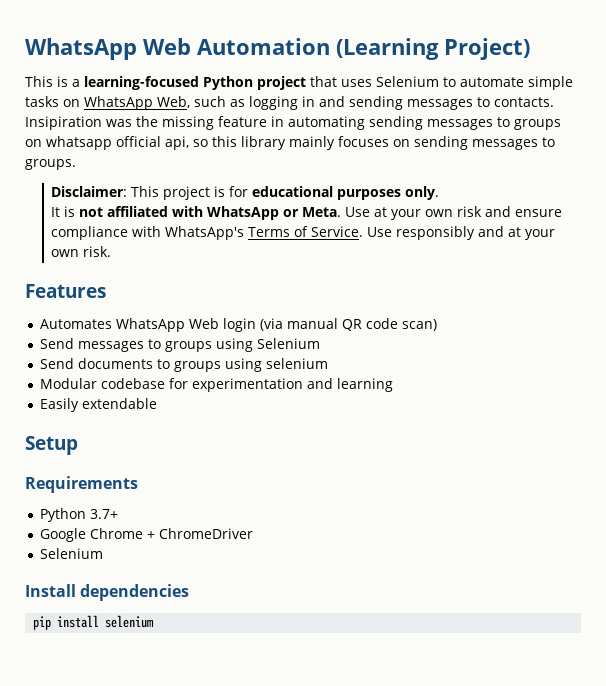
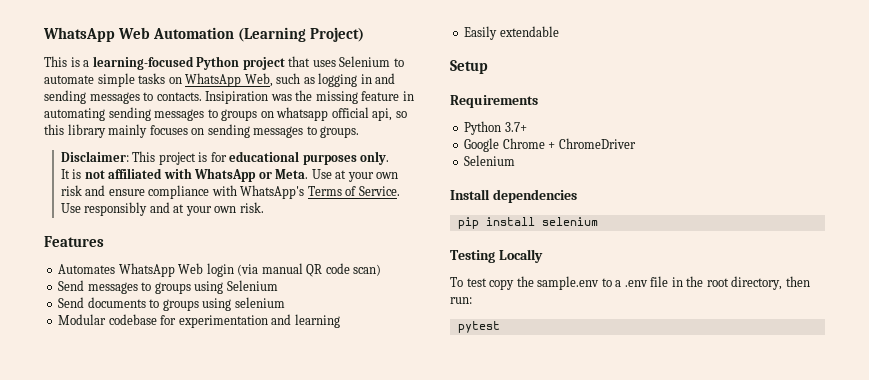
(155, 621) none -> [450,249,543,263] [450,276,810,290] [450,297,472,304] [457,321,500,333] // Testing Locally // To test copy the sample.env to a .env file in the root directory, then run: // pytest

